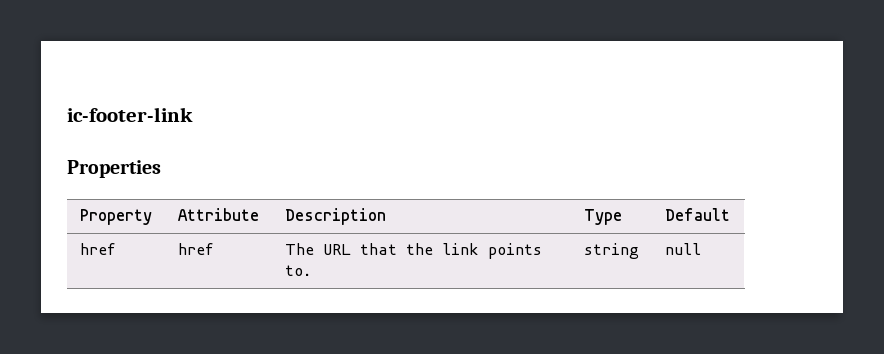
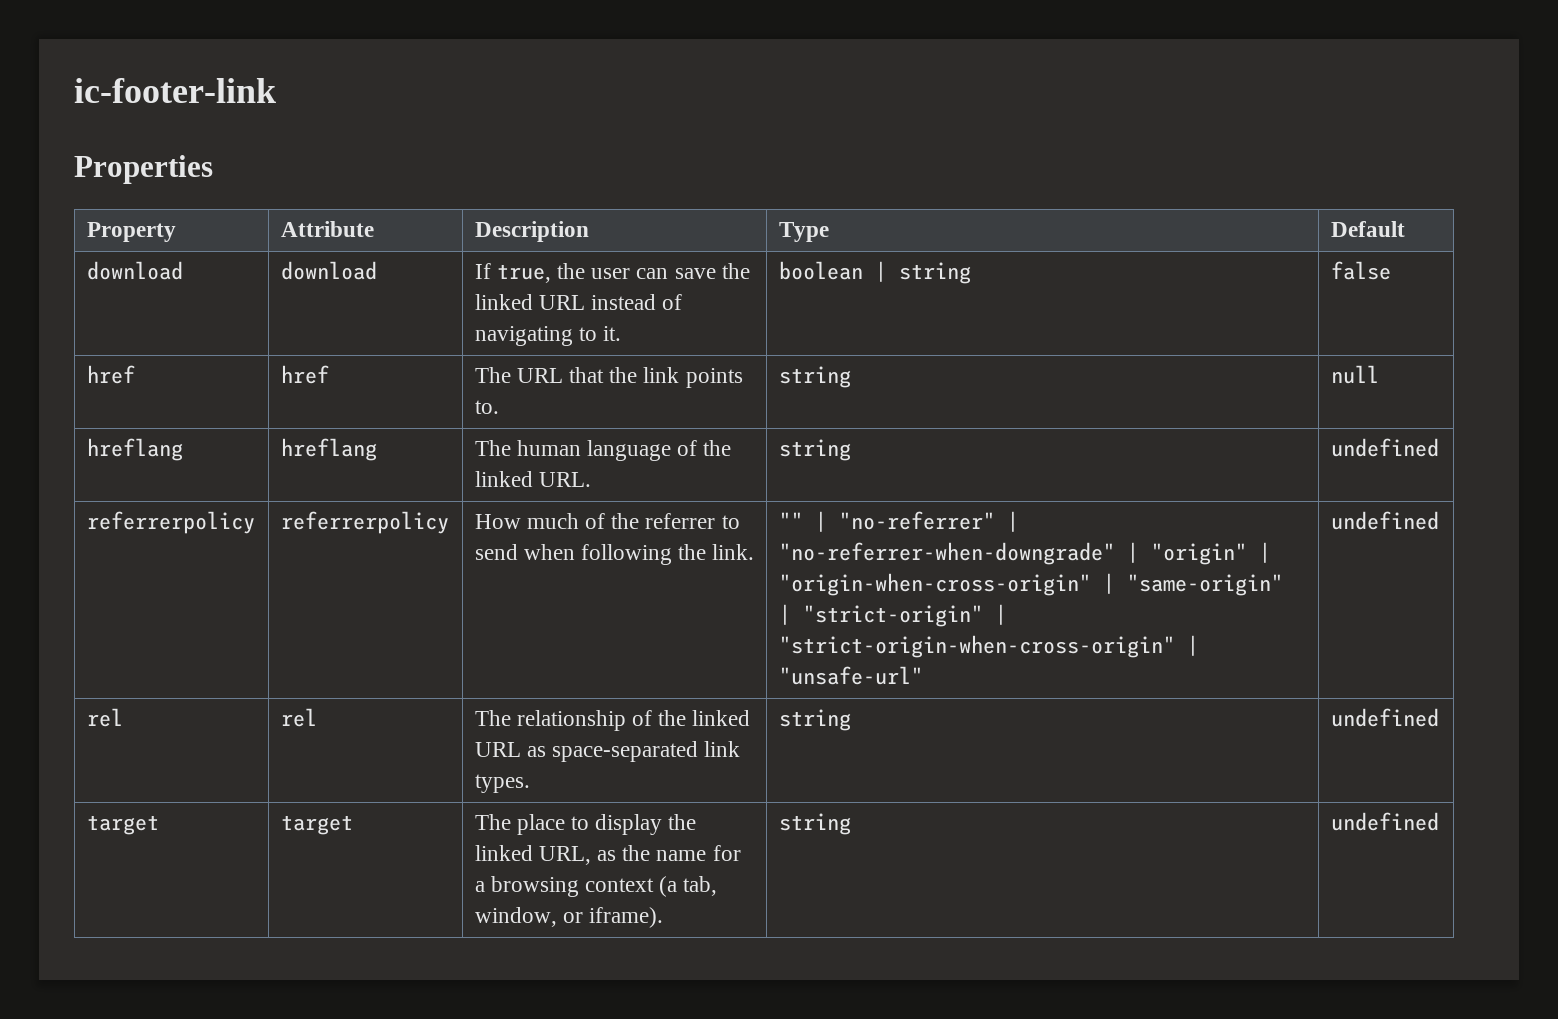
(730, 214) none -> [86,261,183,280] [280,261,377,280] [474,263,750,283] [474,294,683,310] [474,326,621,346] [778,261,971,284] [1330,261,1391,280] // download | download | If true, the user can save the linked URL instead of navigating to it. | boolean | string | false
(701, 249) none -> [86,438,183,461] [280,438,377,461] [474,440,732,461] [474,471,591,487] [778,439,851,461] [1330,438,1439,457] [86,511,255,534] [280,511,449,534] [474,513,740,529] [474,544,755,565] [778,511,1019,532] [778,542,1271,565] [778,573,1283,596] [778,604,1007,627] [778,635,1199,658] [778,666,923,685] [1330,511,1439,530] [86,708,123,727] [280,708,317,727] [474,710,751,731] [474,741,741,762] [474,774,530,793] [778,709,851,731] [1330,708,1439,727] [86,815,159,835] [280,815,353,835] [474,814,697,835] [474,845,741,865] [474,876,718,897] [474,907,663,928] [778,813,851,835] [1330,812,1439,831] // hreflang | hreflang | The human language of the linked URL. | string | undefined // referrerpolicy | referrerpolicy | How much of the referrer to send when following the link. | "" | "no-referrer" | "no-referrer-when-downgrade" | "origin" | "origin-when-cross-origin" | "same-origin" | "strict-origin" | "strict-origin-when-cross-origin" | "unsafe-url" | undefined // rel | rel | The relationship of the linked URL as space-separated link types. | string | undefined // target | target | The place to display the linked URL, as the name for a browsing context (a tab, window, or iframe). | string | undefined

